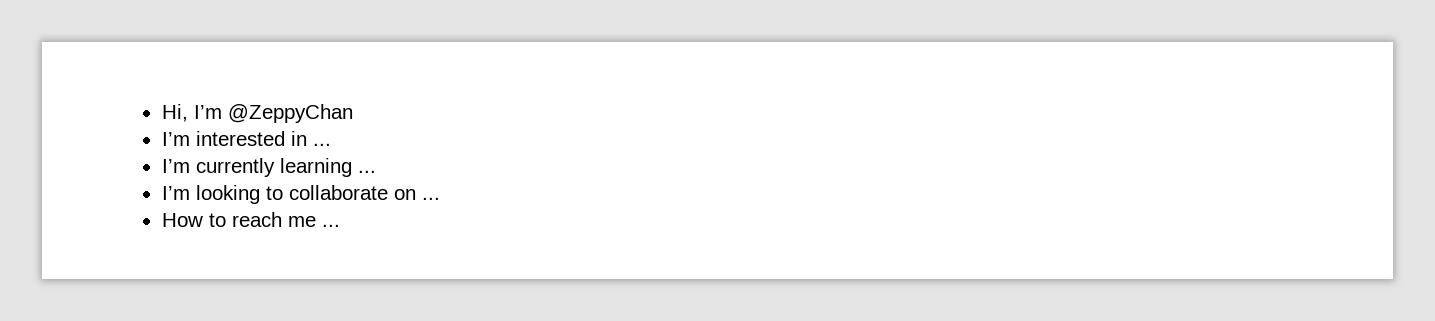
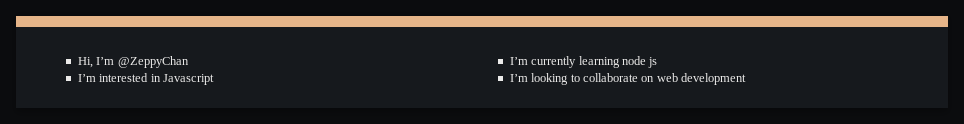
[312,143,331,146] ... -> [162,74,214,85] Javascript
[357,170,376,173] ... -> [621,56,658,68] node js
[421,197,440,200] [161,212,340,227] ... // How to reach me ... -> [656,73,746,85] web development

